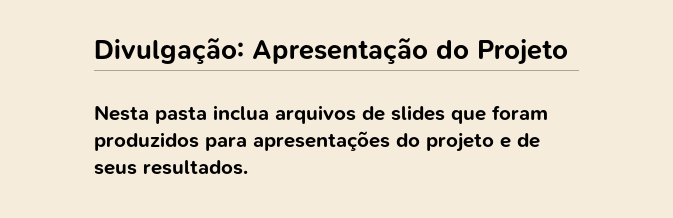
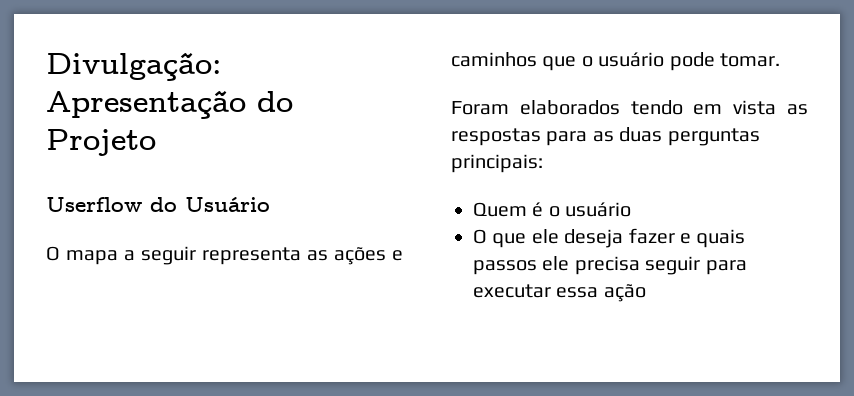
[94,105,548,124] [94,131,540,152] [94,160,248,175] Nesta pasta inclua arquivos de slides que foram produzidos para apresentações do projeto e de seus resultados. -> [46,197,270,212] [46,246,403,265] [451,52,780,71] [451,100,808,115] [451,127,760,146] [451,154,543,173] [473,202,632,217] [473,228,746,248] [473,256,747,275] [473,283,646,302] Userflow do Usuário // O mapa a seguir representa as ações e caminhos que o usuário pode tomar. // Foram elaborados tendo em vista as respostas para as duas perguntas principais: // Quem é o usuário // O que ele deseja fazer e quais passos ele precisa seguir para executar essa ação

